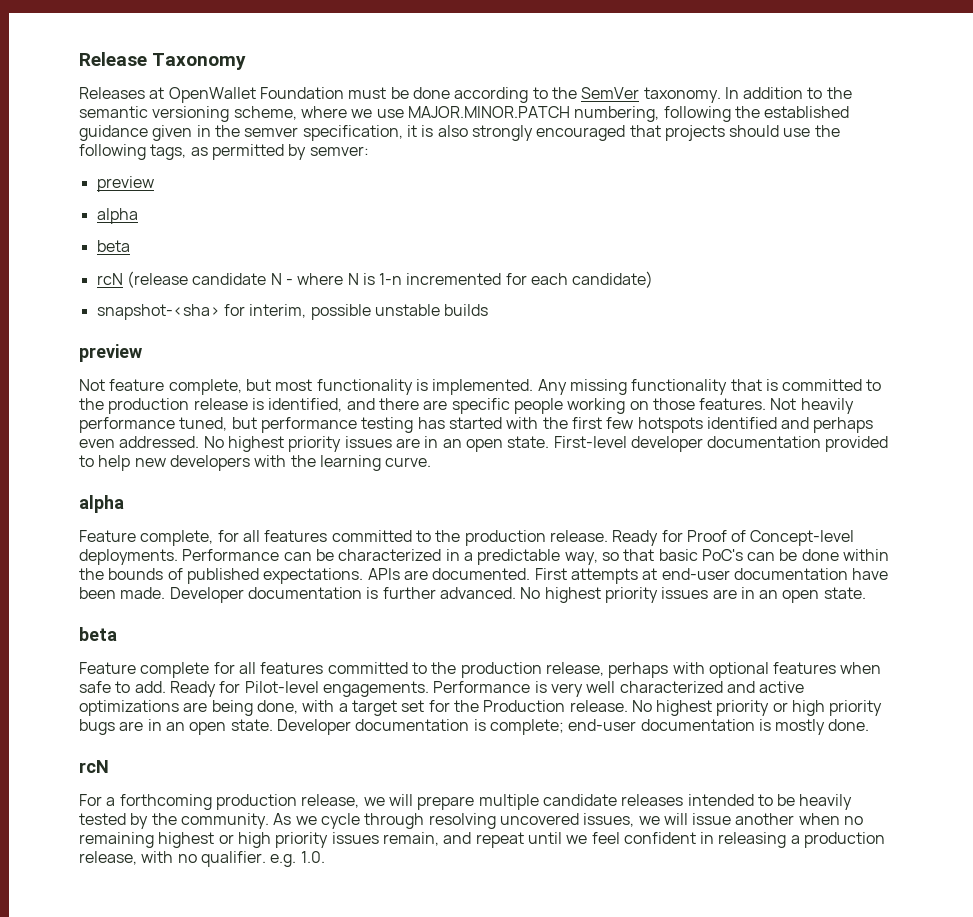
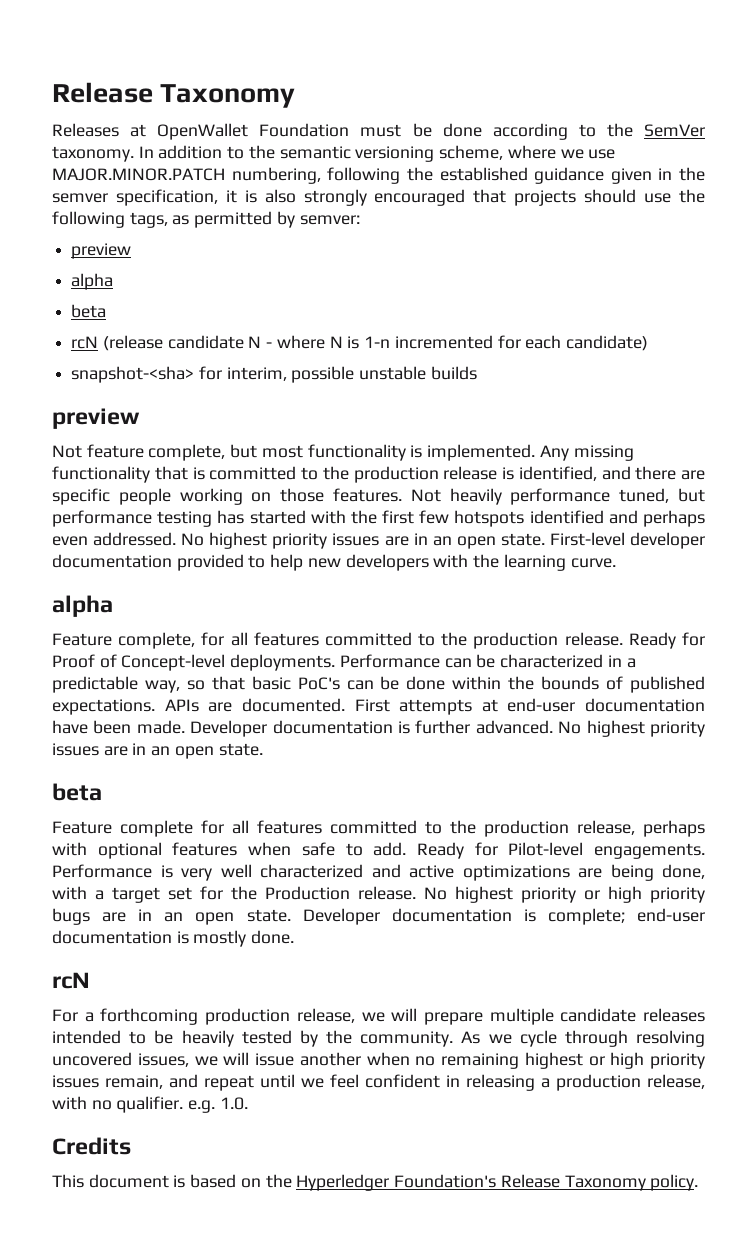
(325, 857) none -> [52,1137,131,1155] [52,1174,699,1191] // Credits // This document is based on the Hyperledger Foundation's Release Taxonomy policy.

